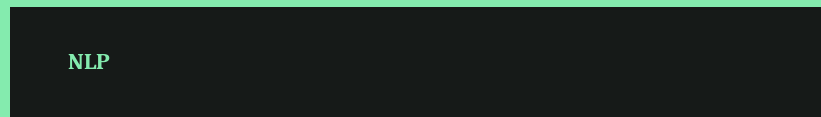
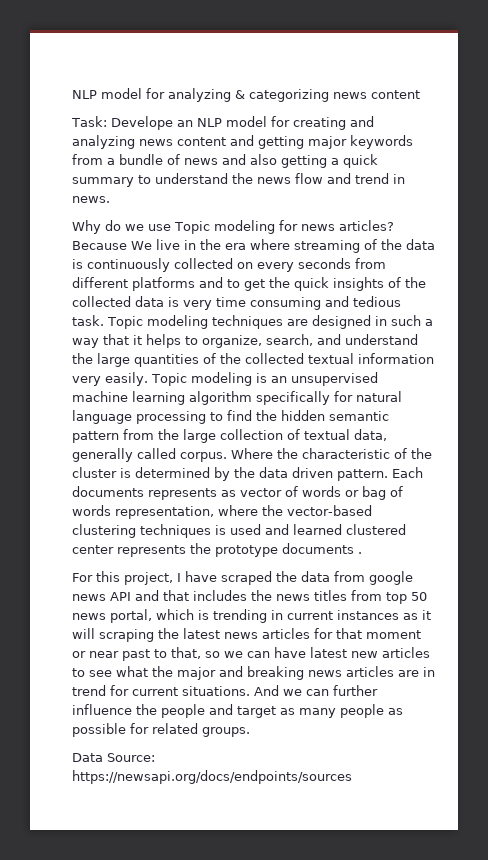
[68,54,110,69] NLP -> [72,88,420,102] [71,116,374,130] [72,135,413,149] [72,154,378,168] [72,173,405,187] [72,196,110,203] [72,220,394,234] [72,239,435,253] [72,258,386,272] [72,277,426,291] [72,296,401,310] [72,315,433,329] [72,334,418,348] [72,353,434,367] [72,372,378,386] [72,391,402,405] [72,410,389,424] [72,429,387,443] [72,448,432,462] [72,467,423,481] [72,486,403,500] [72,505,372,519] [72,524,406,538] [72,543,362,557] [72,571,413,585] [72,590,427,604] [72,609,431,623] [72,628,421,642] [72,647,430,661] [72,666,435,680] [72,685,378,696] [72,704,403,718] [72,723,250,737] [72,753,155,762] [72,770,352,784] NLP model for analyzing & categorizing news content // Task: Develope an NLP model for creating and analyzing news content and getting major keywords from a bundle of news and also getting a quick summary to understand the news flow and trend in news. // Why do we use Topic modeling for news articles? Because We live in the era where streaming of the data is continuously collected on every seconds from different platforms and to get the quick insights of the collected data is very time consuming and tedious task. Topic modeling techniques are designed in such a way that it helps to organize, search, and understand the large quantities of the collected textual information very easily. Topic modeling is an unsupervised machine learning algorithm specifically for natural language processing to find the hidden semantic pattern from the large collection of textual data, generally called corpus. Where the characteristic of the cluster is determined by the data driven pattern. Each documents represents as vector of words or bag of words representation, where the vector-based clustering techniques is used and learned clustered center represents the prototype documents . // For this project, I have scraped the data from google news API and that includes the news titles from top 50 news portal, which is trending in current instances as it will scraping the latest news articles for that moment or near past to that, so we can have latest new articles to see what the major and breaking news articles are in trend for current situations. And we can further influence the people and target as many people as possible for related groups. // Data Source: https://newsapi.org/docs/endpoints/sources

